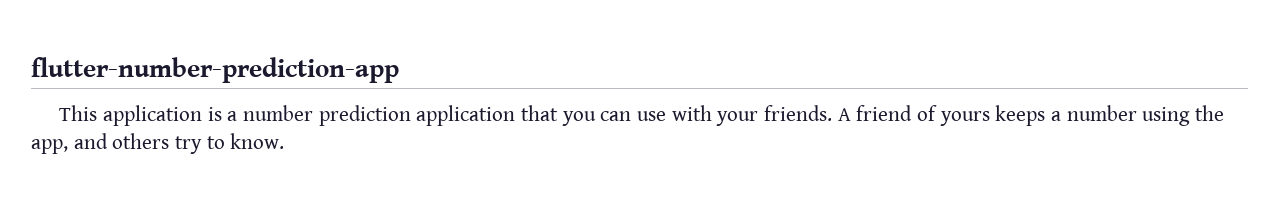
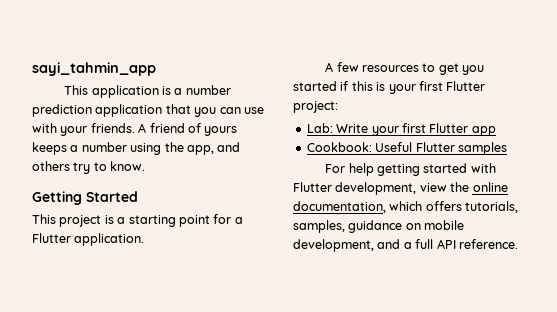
[31,57,399,83] flutter-number-prediction-app -> [32,62,156,76] sayi_tahmin_app
(285, 141) none -> [32,191,138,205] [32,214,243,227] [32,233,145,246] [325,62,485,75] [293,81,486,94] [293,101,338,113] [306,123,496,136] [306,142,507,155] [325,163,496,176] [293,182,508,195] [293,201,519,213] [293,220,465,233] [293,239,518,252] // Getting Started // This project is a starting point for a Flutter application. // A few resources to get you started if this is your first Flutter project: // Lab: Write your first Flutter app // Cookbook: Useful Flutter samples // For help getting started with Flutter development, view the online documentation, which offers tutorials, samples, guidance on mobile development, and a full API reference.

